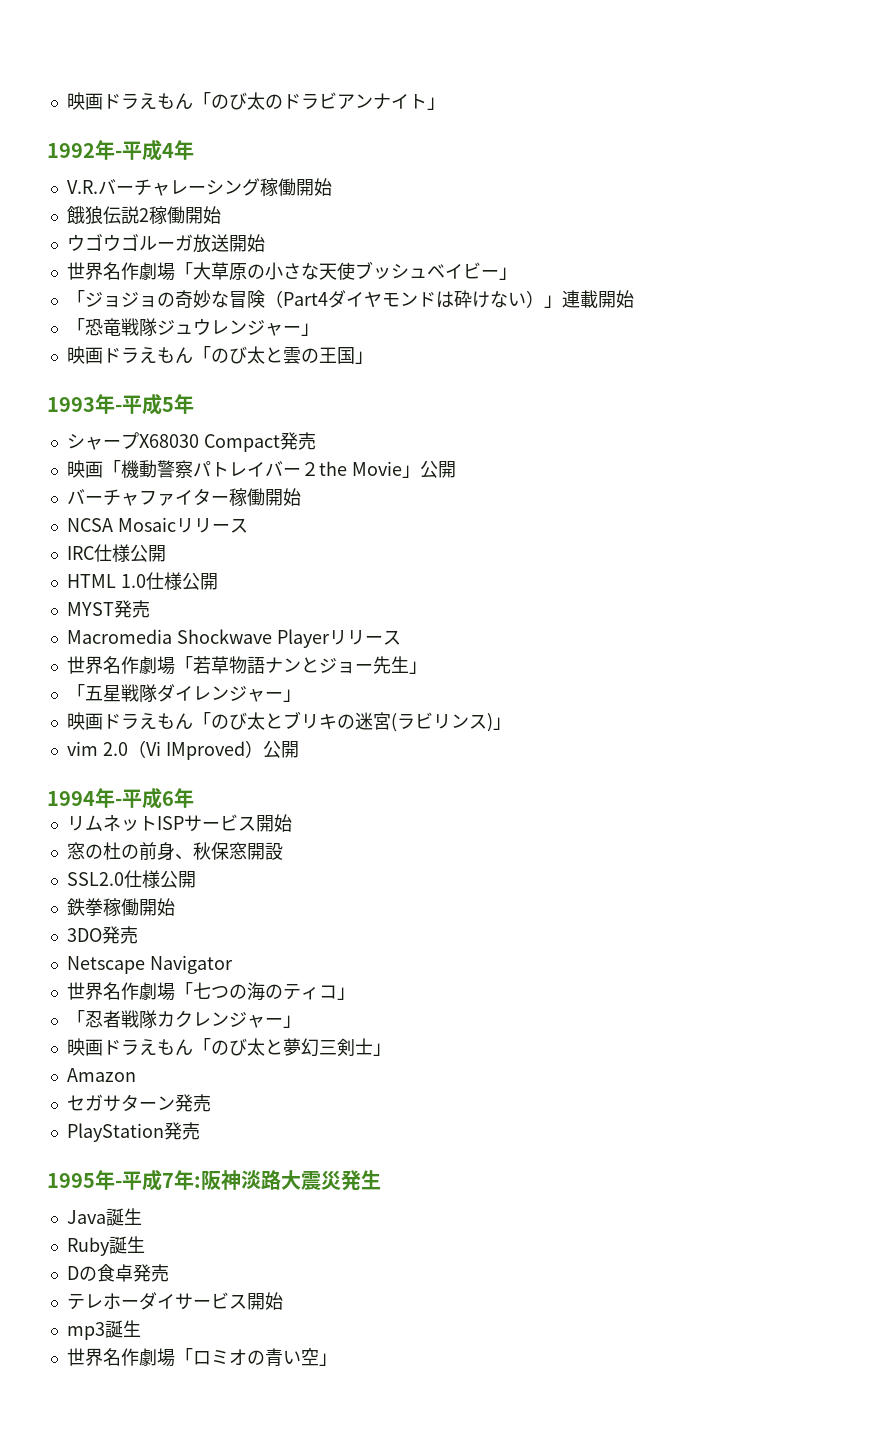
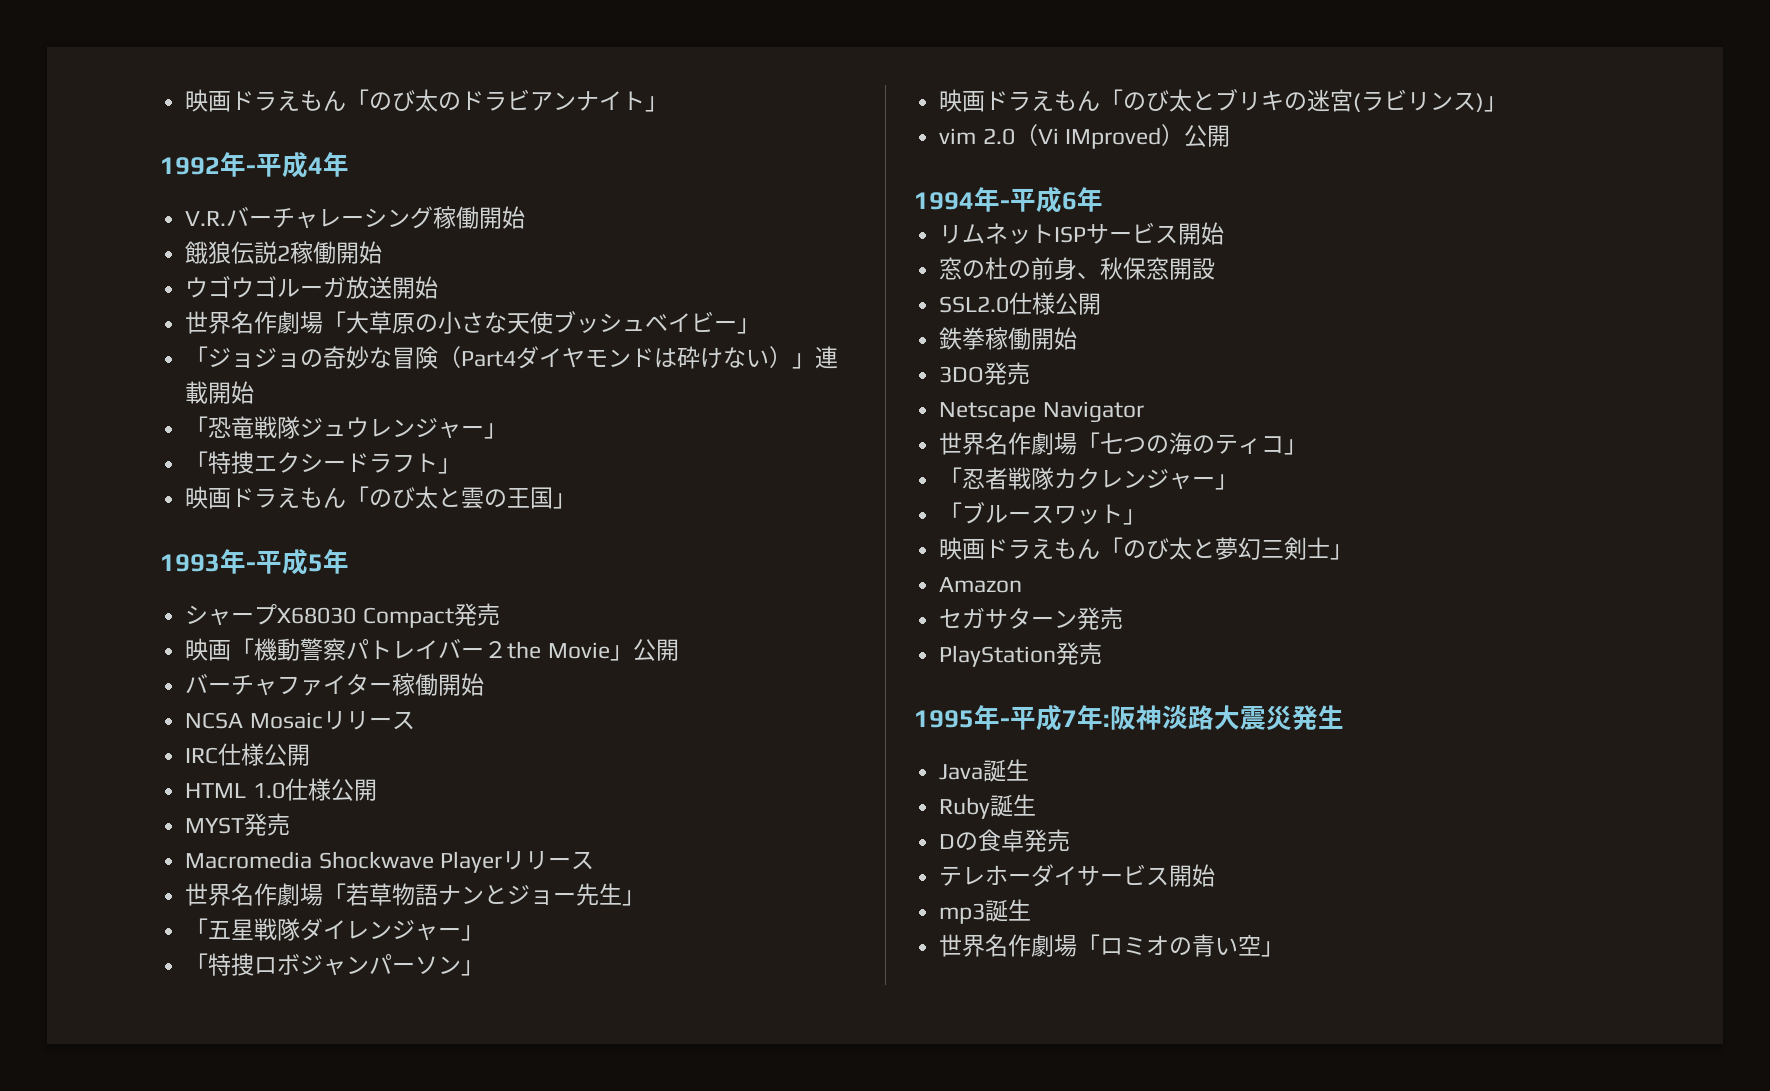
(319, 329) none -> [185,451,462,474] // 「特捜エクシードラフト」
(301, 695) none -> [185,953,485,976] // 「特捜ロボジャンパーソン」
(301, 1021) none -> [939,502,1147,525] // 「ブルースワット」

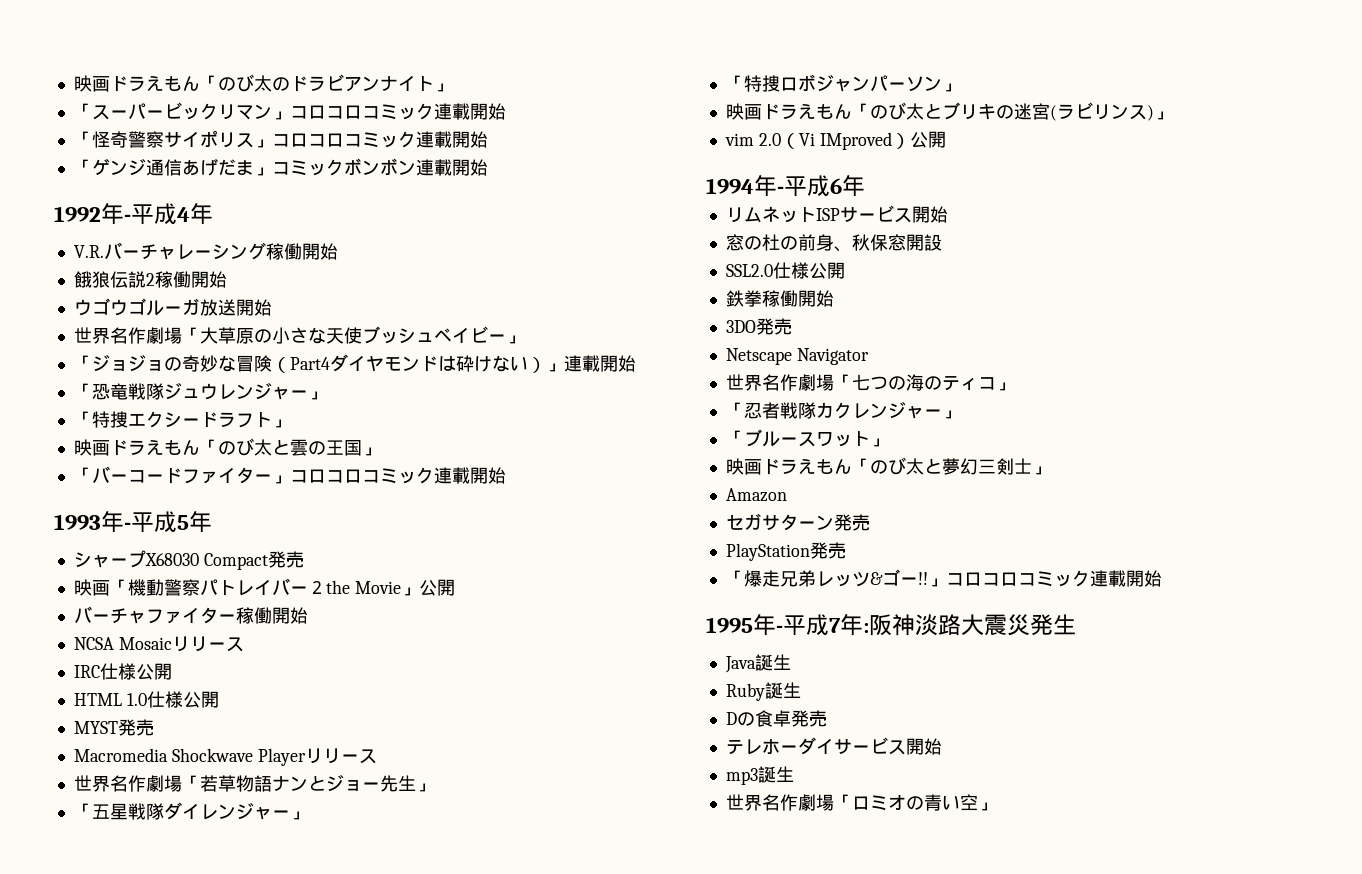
(669, 104) none -> [73,102,506,120] [73,130,488,148] [73,158,488,176] // 「スーパービックリマン」コロコロコミック連載開始 // 「怪奇警察サイポリス」コロコロコミック連載開始 // 「ゲンジ通信あげだま」コミックボンボン連載開始
(577, 501) none -> [73,466,506,484] // 「バーコードファイター」コロコロコミック連載開始
(1103, 653) none -> [725,569,1162,587] // 「爆走兄弟レッツ&ゴー!!」コロコロコミック連載開始

